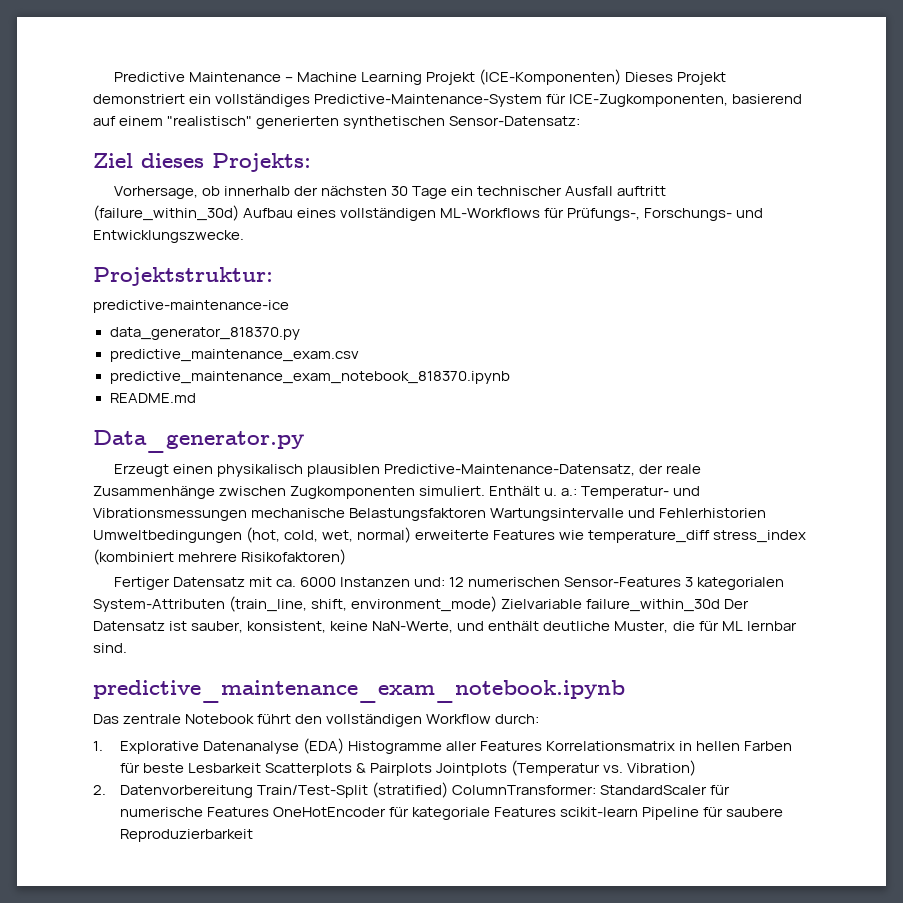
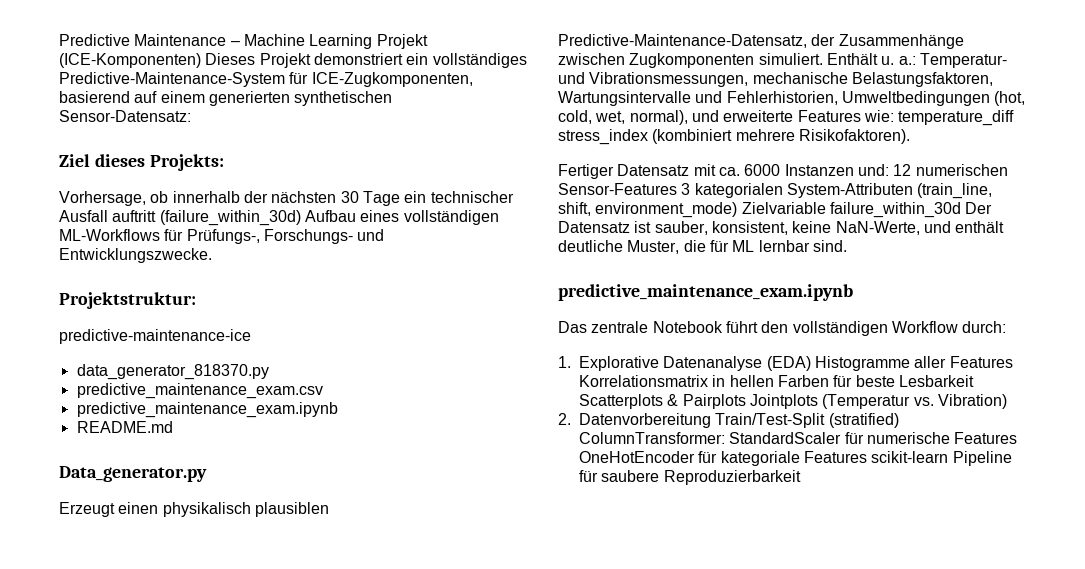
[167,116,253,126] "realistisch" -> (205, 97) none
[109,371,510,384] predictive_maintenance_exam_notebook_818370.ipynb -> [76,402,338,418] predictive_maintenance_exam.ipynb
[665,464,701,474] reale -> (836, 40) none
[93,508,487,521] Vibrationsmessungen mechanische Belastungsfaktoren -> [589,72,993,87] Vibrationsmessungen, mechanische Belastungsfaktoren,
[659,508,767,518] Fehlerhistorien -> [726,91,838,105] Fehlerhistorien,
[357,527,412,543] normal) -> [629,110,719,125] normal), und
[559,530,585,540] wie -> [863,110,894,122] wie:
[241,549,347,565] Risikofaktoren) -> [798,129,910,144] Risikofaktoren).
[93,680,625,703] predictive_maintenance_exam_notebook.ipynb -> [558,284,853,301] predictive_maintenance_exam.ipynb

